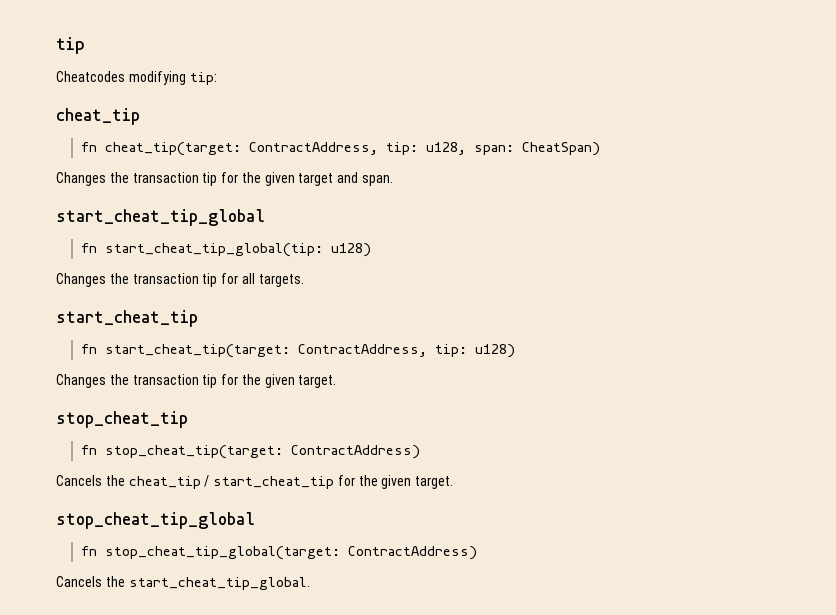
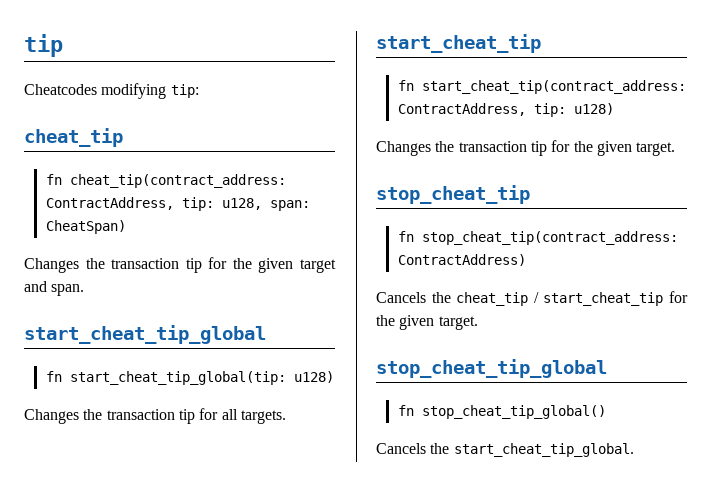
[104,142,241,156] cheat_tip(target: -> [69,174,286,188] cheat_tip(contract_address:
[104,344,290,358] start_cheat_tip(target: -> [421,80,686,94] start_cheat_tip(contract_address:
[104,445,283,459] stop_cheat_tip(target: -> [421,231,678,245] stop_cheat_tip(contract_address:
[104,546,477,560] stop_cheat_tip_global(target: ContractAddress) -> [421,405,606,419] stop_cheat_tip_global()

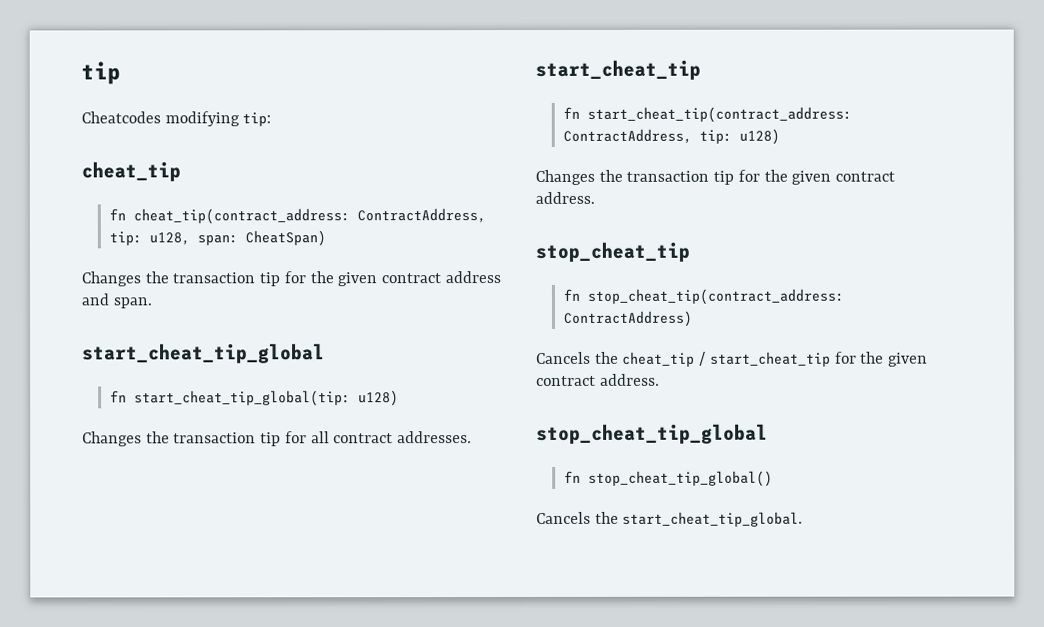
[300,259,336,273] target -> [381,271,501,284] contract address
[240,410,286,424] targets. -> [333,431,473,444] contract addresses.
[636,142,676,156] target. -> [835,171,896,182] [535,191,595,204] contract address.
[438,316,478,330] target. -> [536,373,660,386] contract address.

